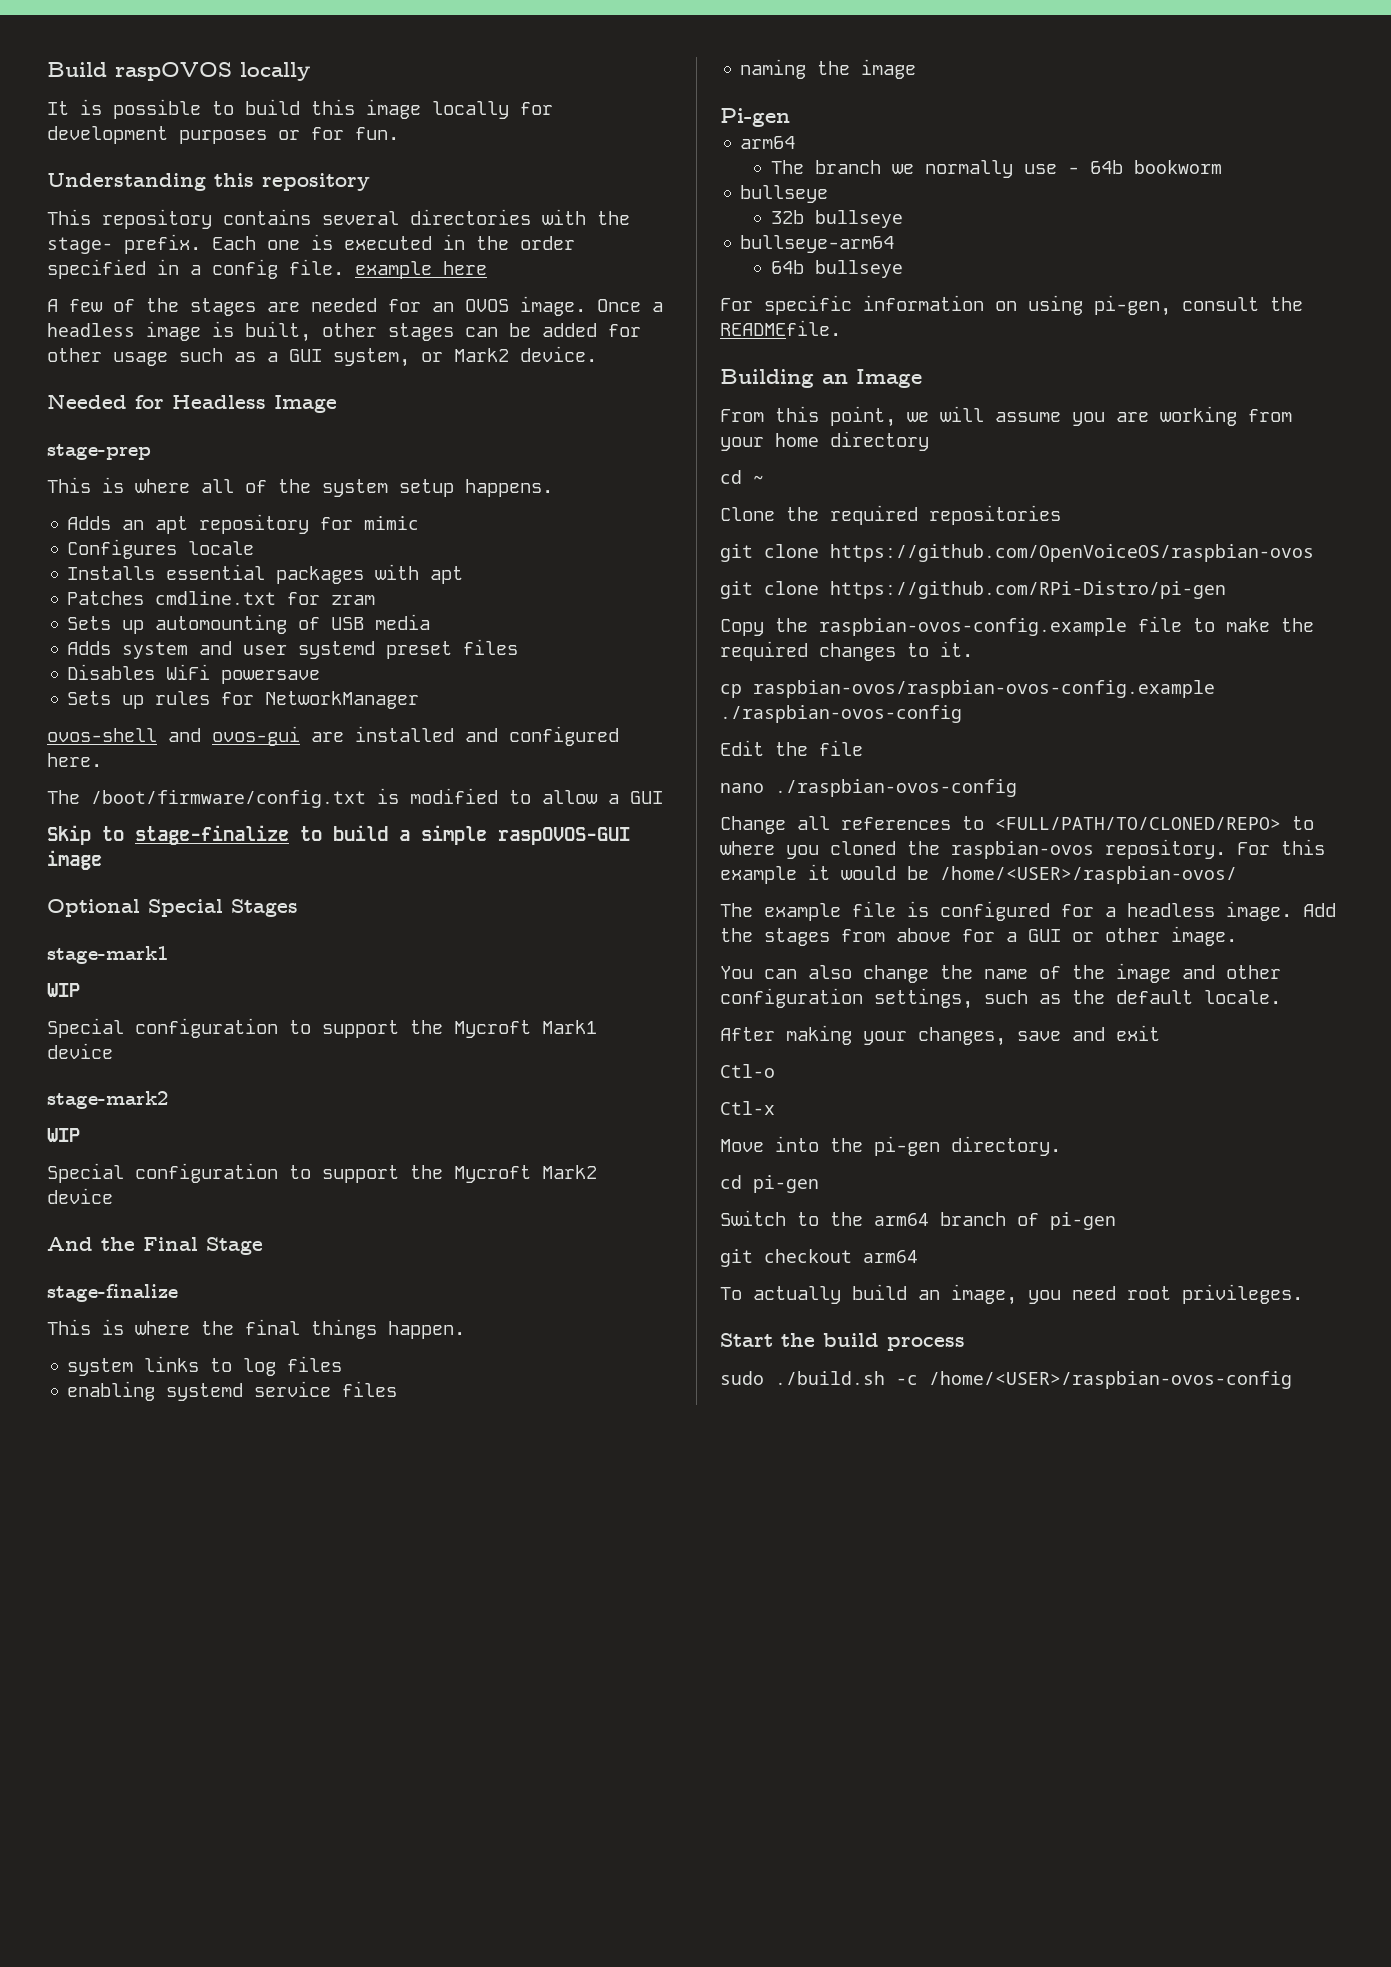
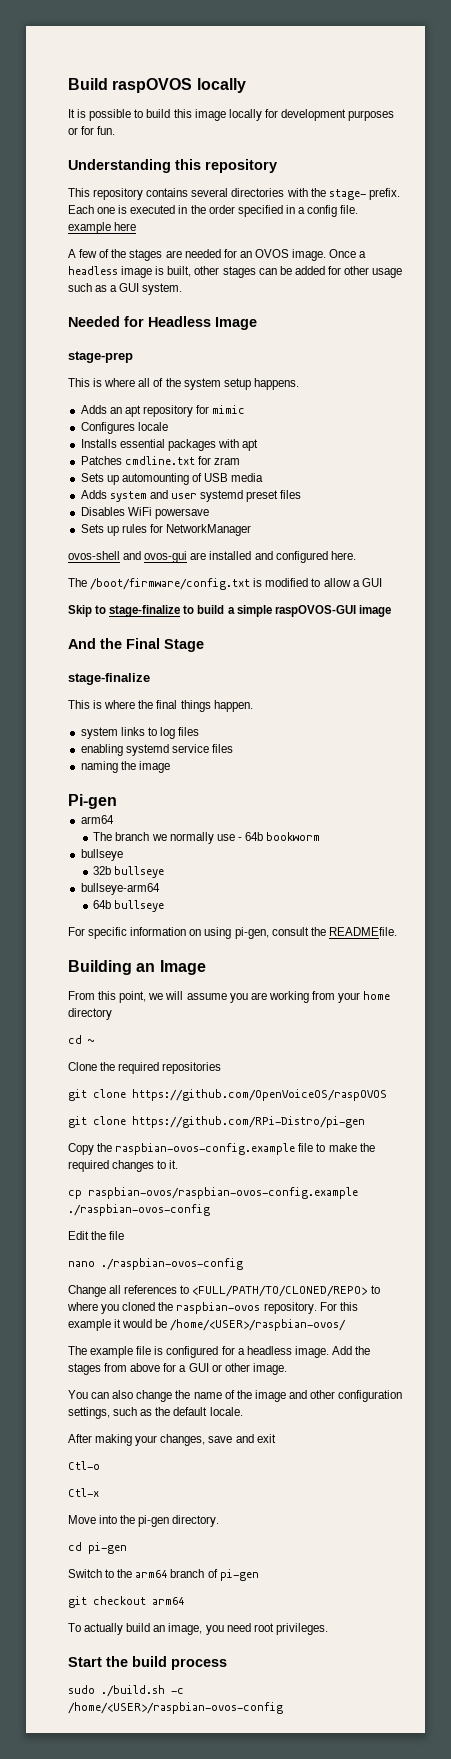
[333,346,597,367] system, or Mark2 device. -> [142,283,183,295] system.
[47,899,298,917] [47,946,169,964] [47,983,80,997] [47,1018,597,1038] [47,1043,113,1059] [47,1091,169,1109] [47,1128,80,1142] [47,1163,597,1183] [47,1188,113,1204] // Optional Special Stages // stage-mark1 // WIP // Special configuration to support the Mycroft Mark1 device // stage-mark2 // WIP // Special configuration to support the Mycroft Mark2 device -> (391, 611) none
[830,544,1314,562] https://github.com/OpenVoiceOS/raspbian-ovos -> [132,1089,387,1101] https://github.com/OpenVoiceOS/raspOVOS

